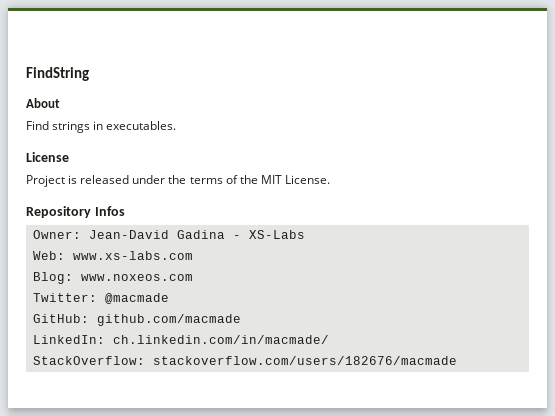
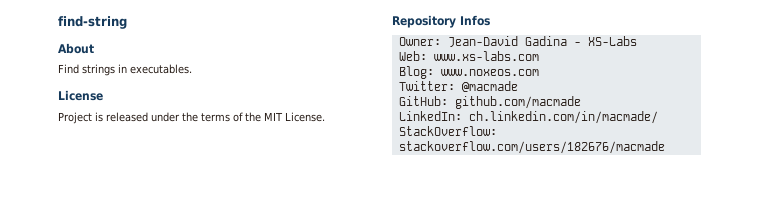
[26,67,89,81] FindString -> [58,16,127,29] find-string

